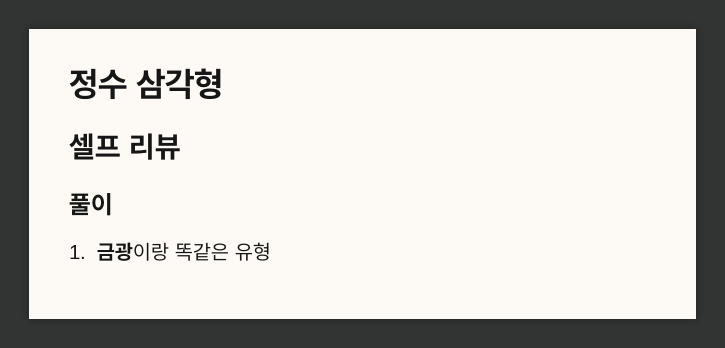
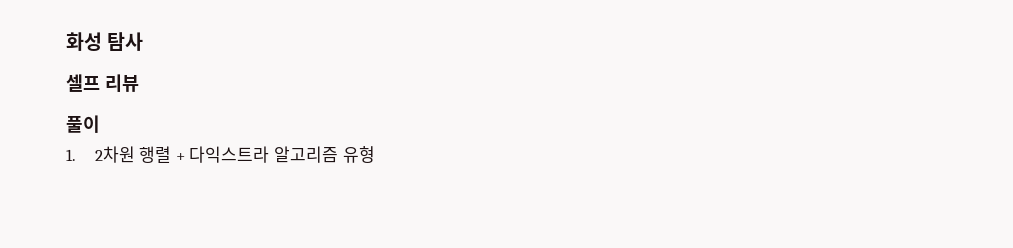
[69,68,224,100] 정수 삼각형 -> [66,32,144,51] 화성 탐사
[97,242,230,261] 금광이랑 똑같은 -> [94,146,338,163] 2차원 행렬 + 다익스트라 알고리즘

